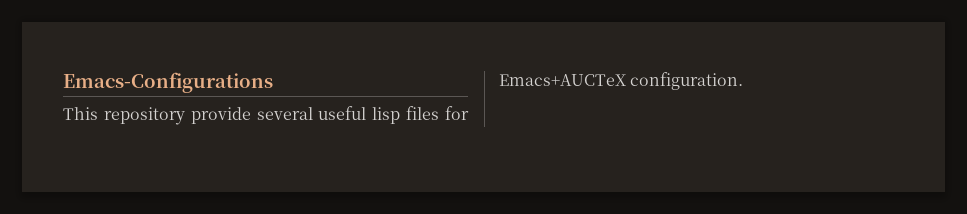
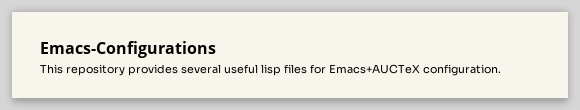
[190,107,251,124] provide -> [128,64,178,76] provides

